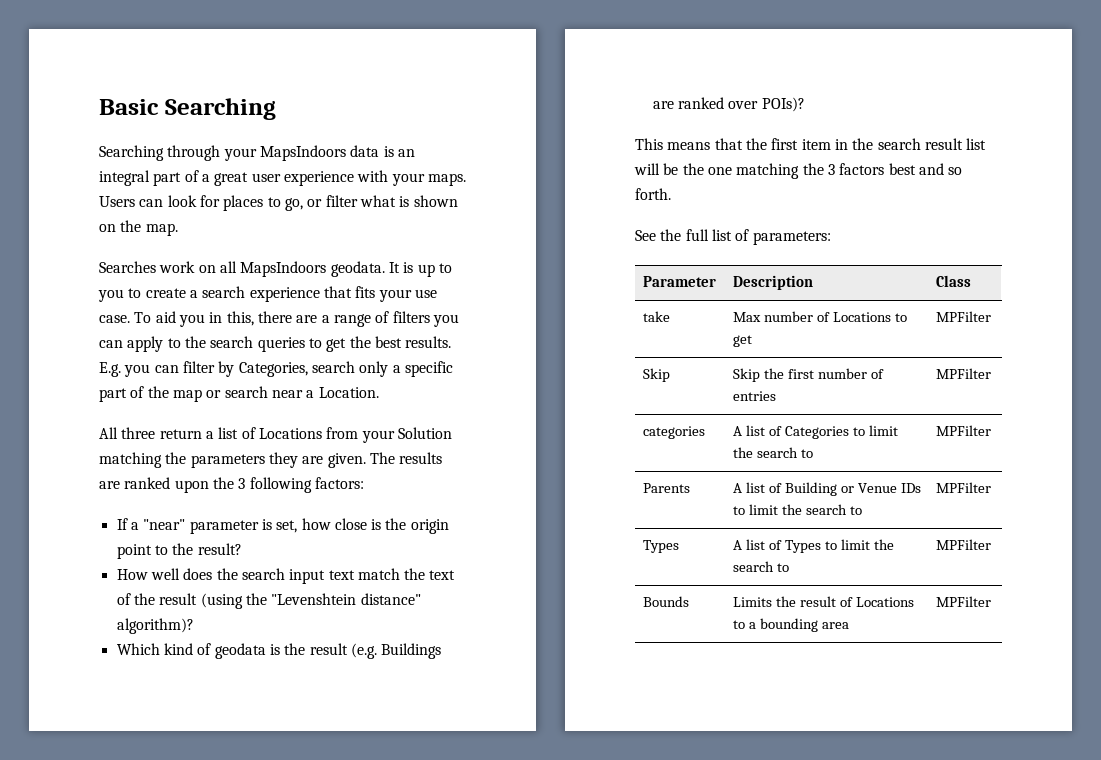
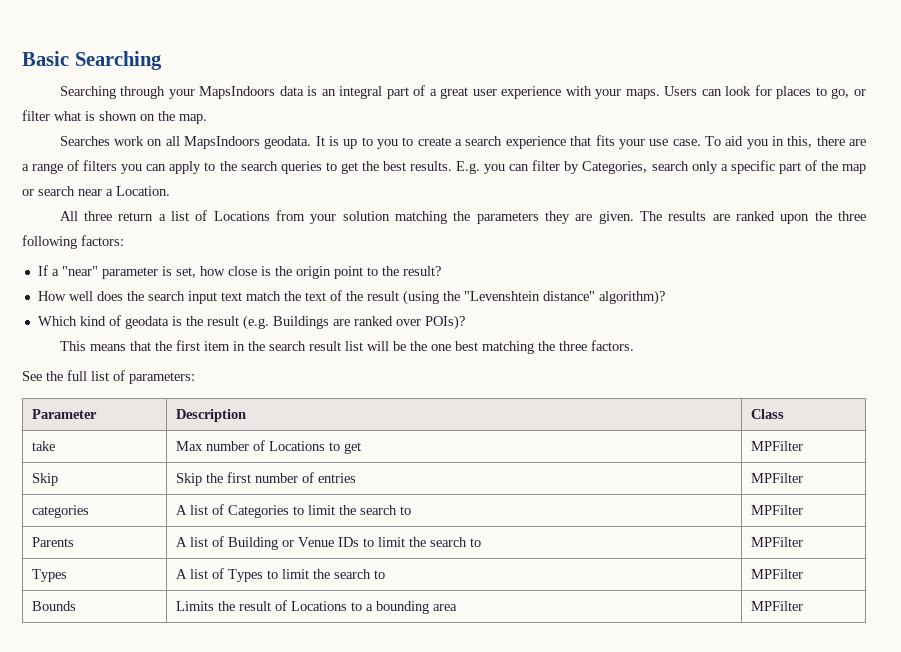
[397,427,452,439] Solution -> [342,211,390,221] solution
[238,478,246,489] 3 -> [838,211,867,221] three
[736,163,963,179] [635,188,671,200] matching the 3 factors best and so forth. -> [454,340,634,354] best matching the three factors.

